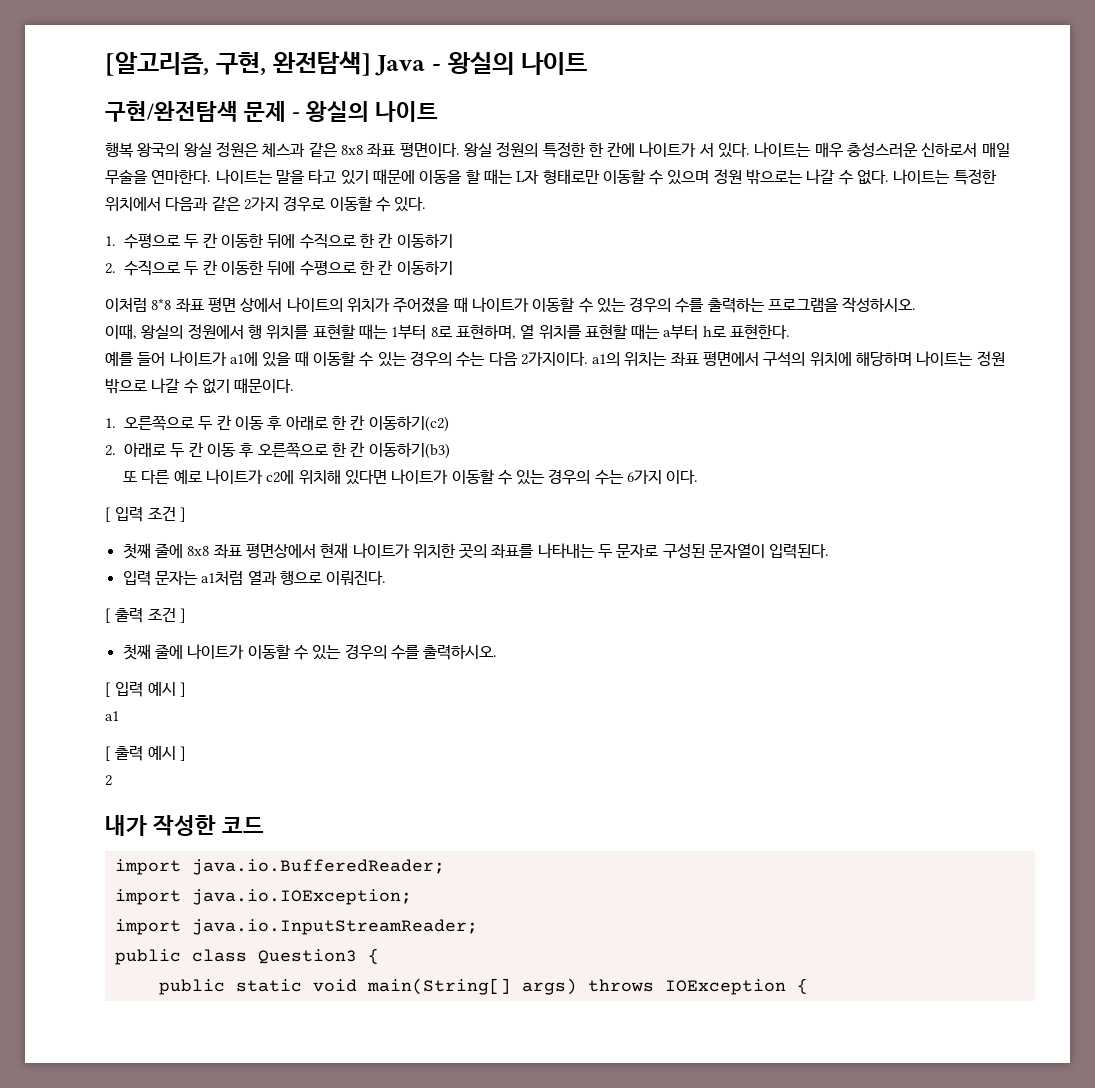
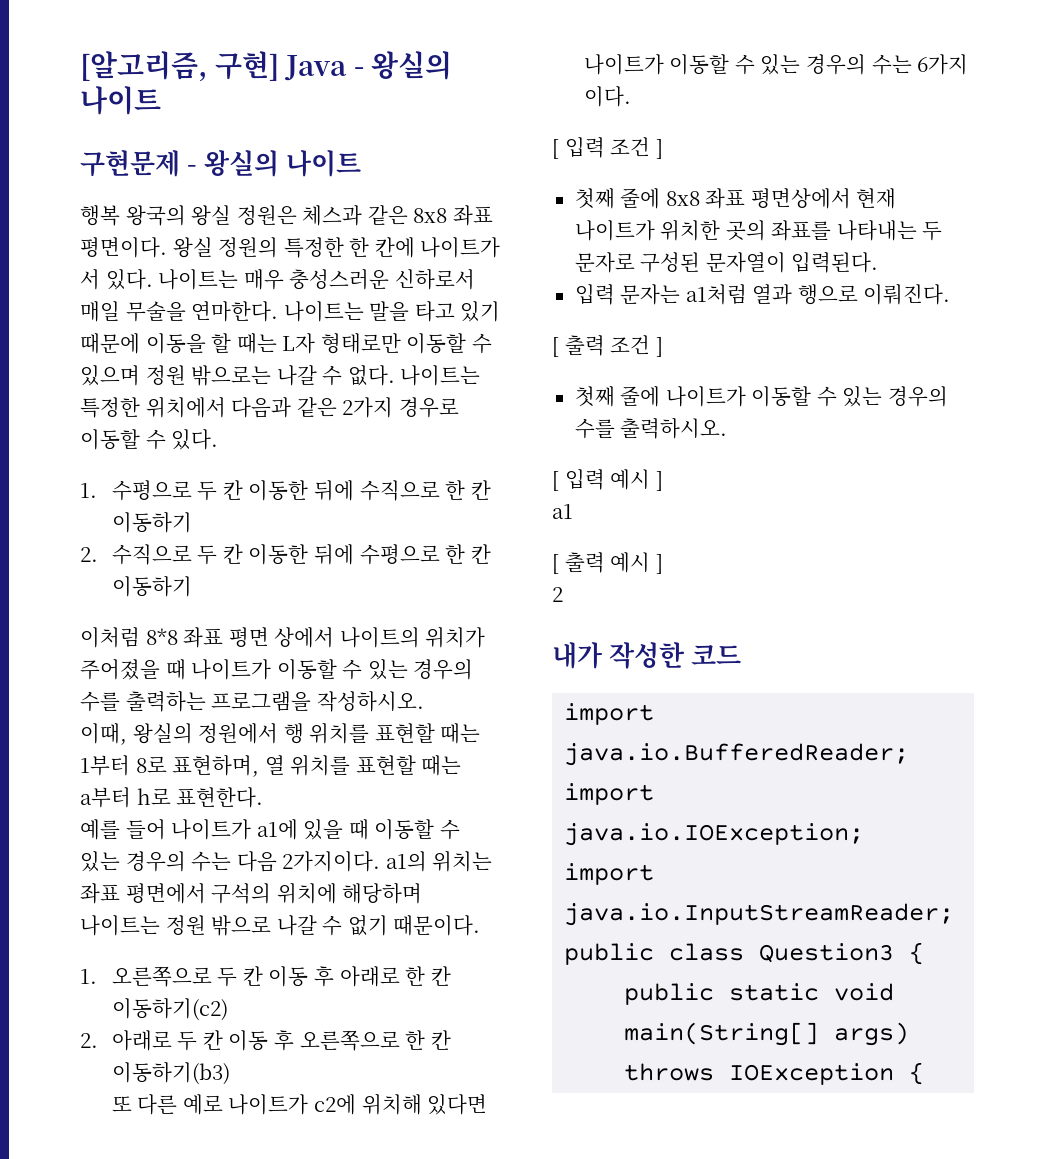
[215,51,371,76] 구현, 완전탐색] -> [214,51,279,81] 구현]
[105,101,287,122] 구현/완전탐색 문제 -> [80,150,180,177] 구현문제

